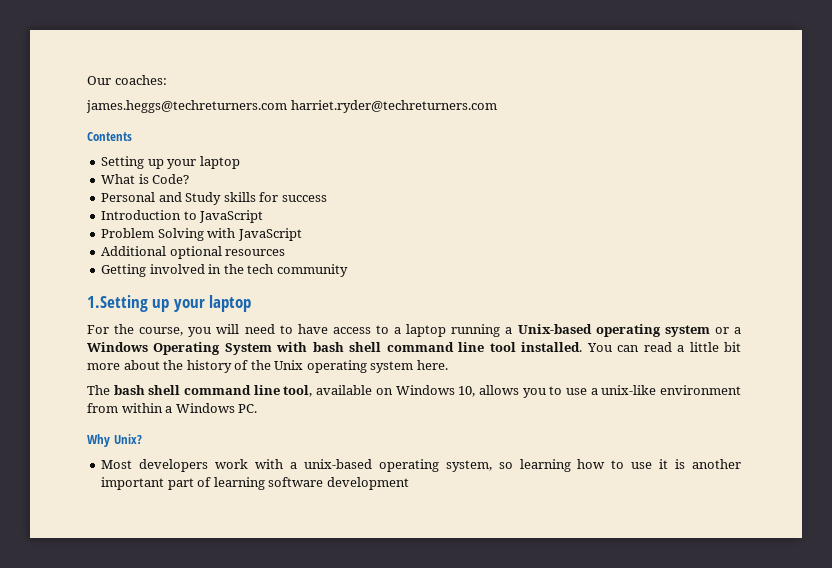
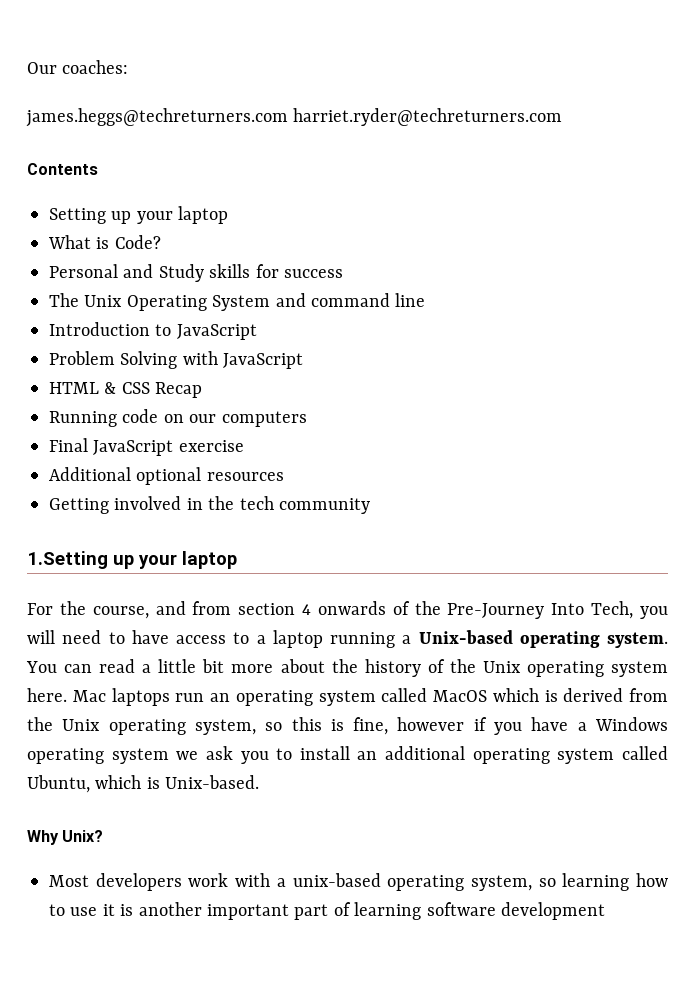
(327, 198) none -> [49,293,426,311] // The Unix Operating System and command line
(302, 234) none -> [49,382,203,398] [49,409,307,427] [49,438,244,456] // HTML & CSS Recap // Running code on our computers // Final JavaScript exercise
(184, 331) none -> [155,601,634,619] and from section 4 onwards of the Pre-Journey Into Tech,
[664,325,741,337] [87,342,583,355] system or a Windows Operating System with bash shell command line tool installed. -> [607,632,668,648] system.
[87,385,741,398] [87,403,258,413] // The bash shell command line tool, available on Windows 10, allows you to use a unix-like environment from within a Windows PC. -> [72,688,668,706] [27,717,668,735] [27,746,668,764] [27,775,260,793] Mac laptops run an operating system called MacOS which is derived from the Unix operating system, so this is fine, however if you have a Windows operating system we ask you to install an additional operating system called Ubuntu, which is Unix-based.

